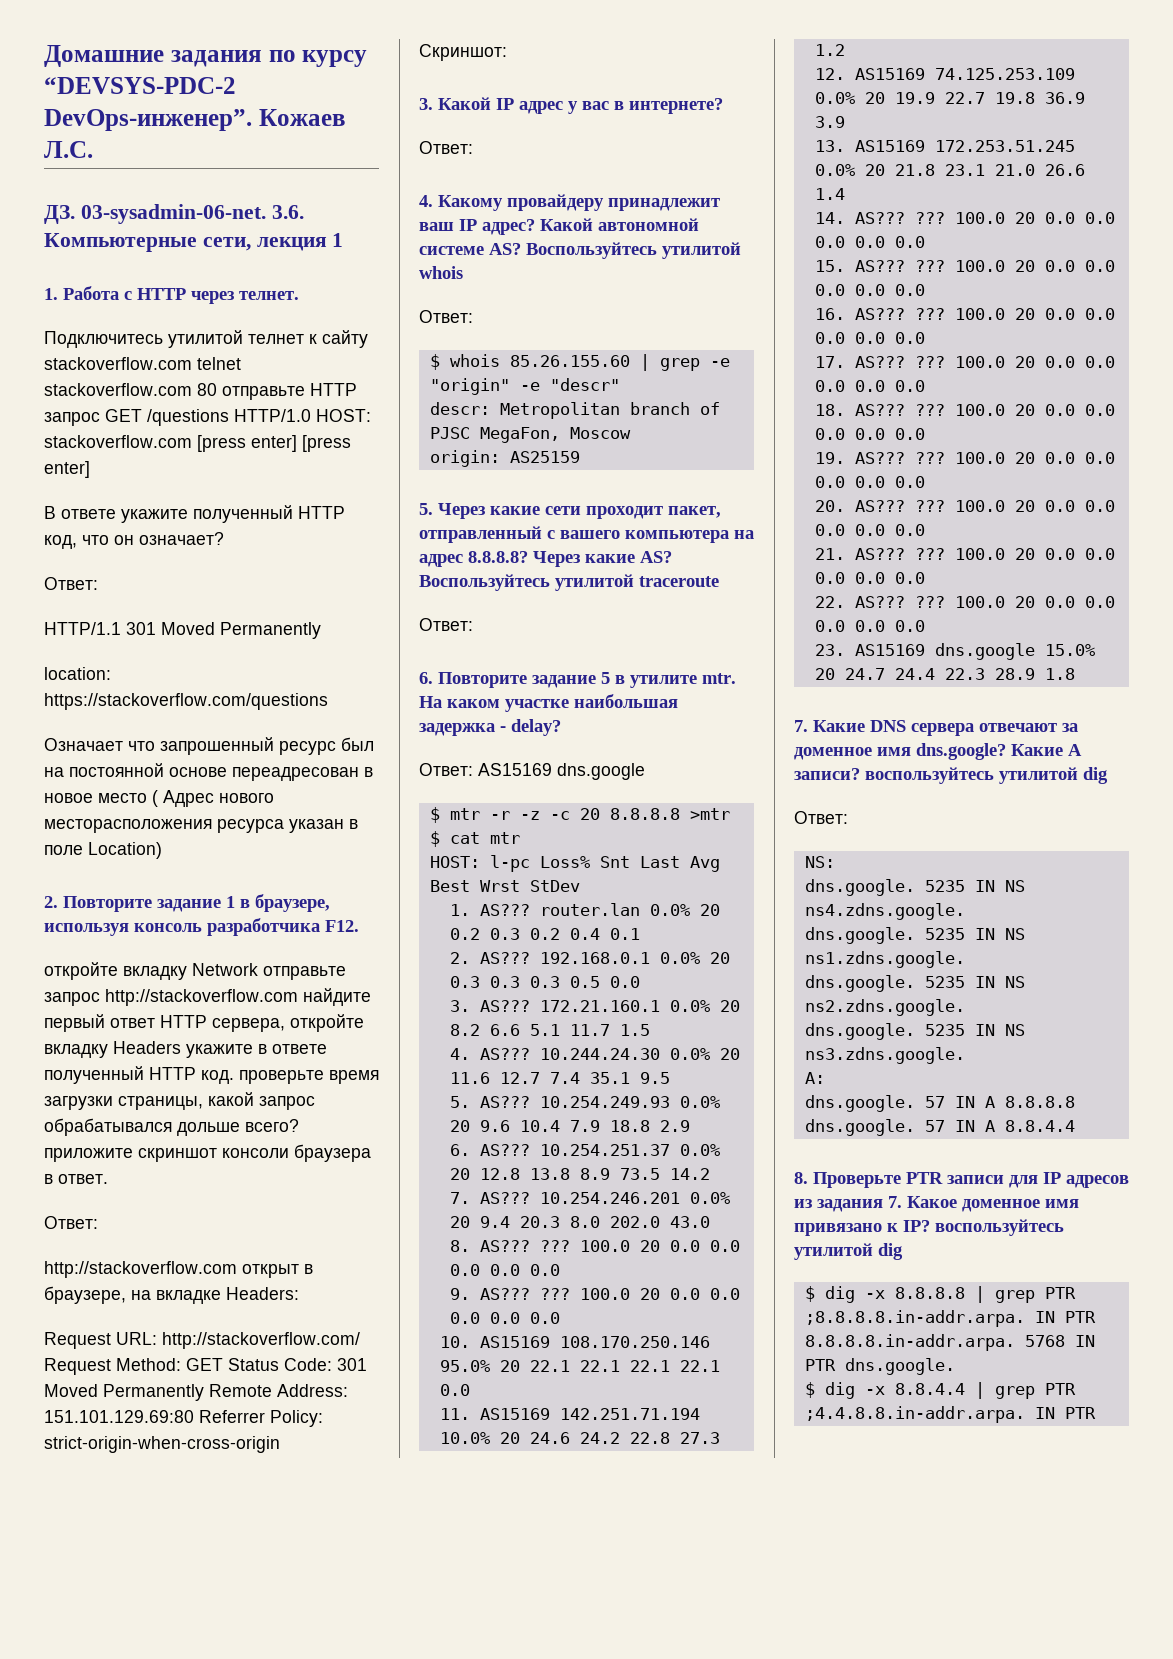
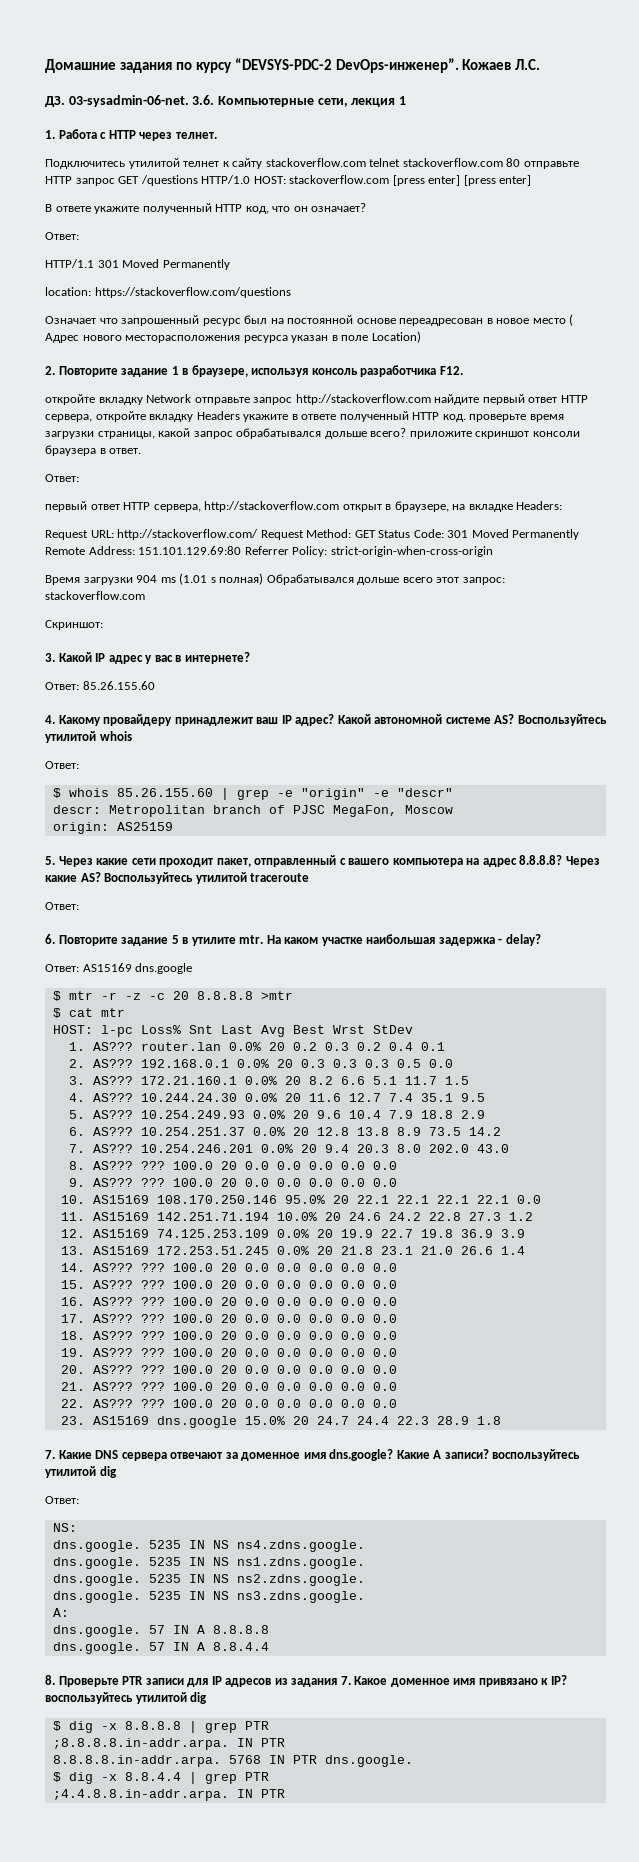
(98, 1222) none -> [45,501,201,512] первый ответ HTTP сервера,
(280, 1444) none -> [45,573,505,585] [45,591,145,600] // Время загрузки 904 ms (1.01 s полная) Обрабатывался дольше всего этот запрос: stackoverflow.com
(473, 147) none -> [82,681,155,690] 85.26.155.60

